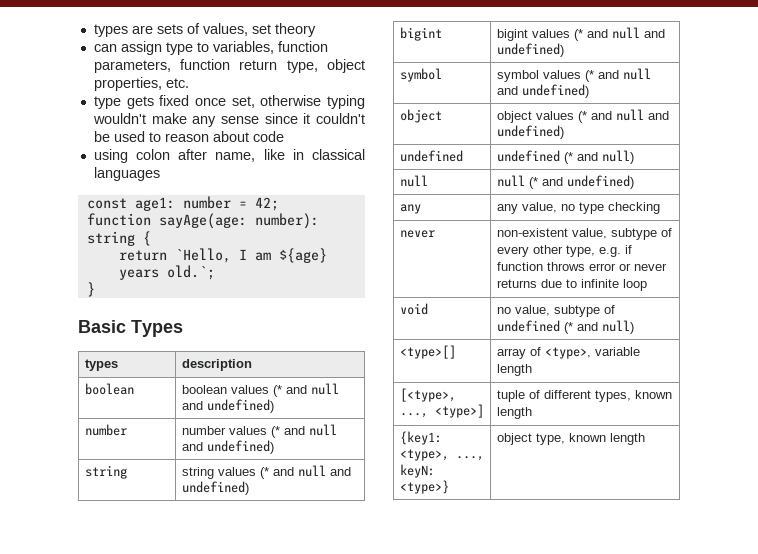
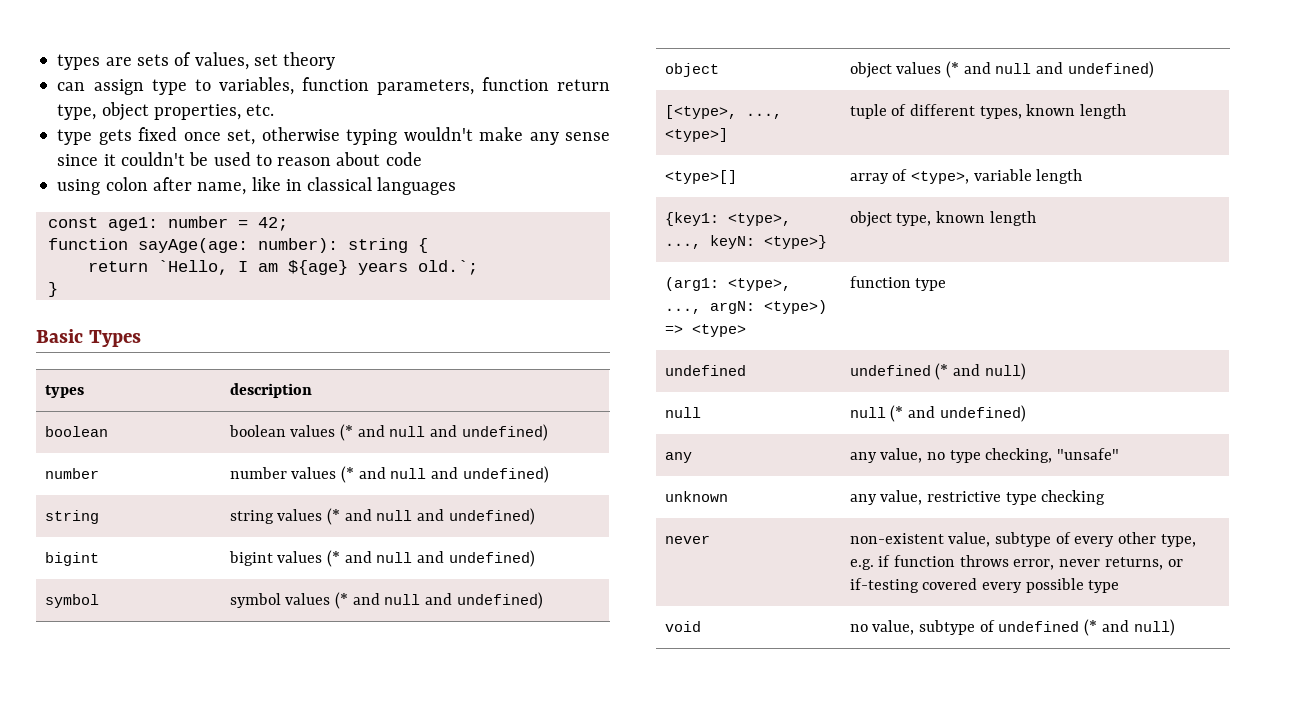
(564, 132) none -> [664,105,782,119] [664,128,728,142] [849,104,1127,119] [664,170,737,184] [849,169,1083,184] [664,212,791,226] [664,235,827,249] [849,211,1036,227] [664,277,791,291] [664,300,827,314] [664,324,746,337] [849,276,947,291] // [<type>, ..., <type>] | tuple of different types, known length // <type>[] | array of <type>, variable length // {key1: <type>, ..., keyN: <type>} | object type, known length // (arg1: <type>, ..., argN: <type>) => <type> | function type
(604, 208) none -> [985,448,1120,463] [664,491,728,502] [849,490,1037,505] checking, "unsafe" // unknown | any value, restrictive type
[588,263,667,271] [496,279,647,291] error or never returns due to infinite loop -> [1013,557,1183,570] [849,578,1120,593] error, never returns, or if-testing covered every possible type
[399,345,456,359] [496,347,640,359] [496,364,532,376] [399,388,456,402] [399,404,484,418] [496,390,672,402] [496,407,532,419] [399,431,442,445] [399,449,484,461] [399,464,435,478] [399,480,449,494] [496,433,645,445] // <type>[] | array of <type>, variable length // [<type>, ..., <type>] | tuple of different types, known length // {key1: <type>, ..., keyN: <type>} | object type, known length -> (1175, 627) none

